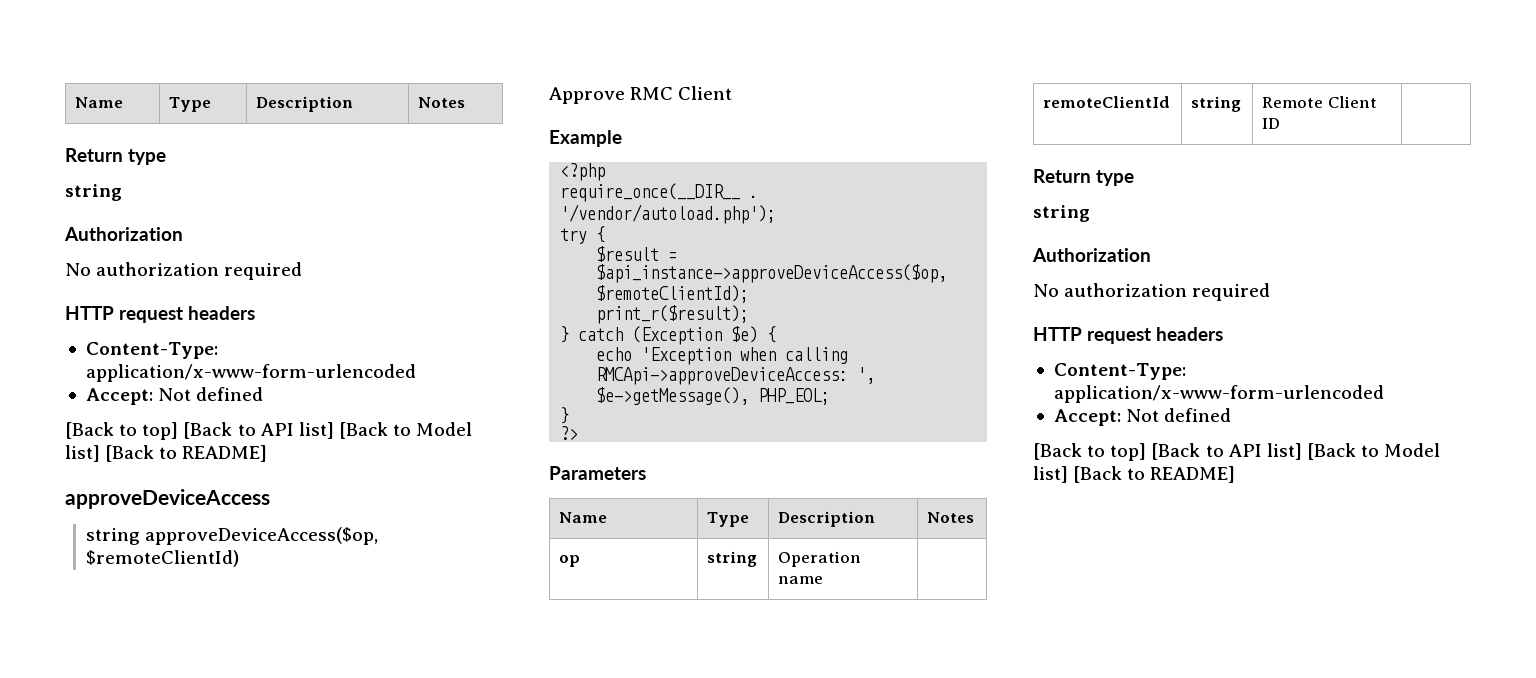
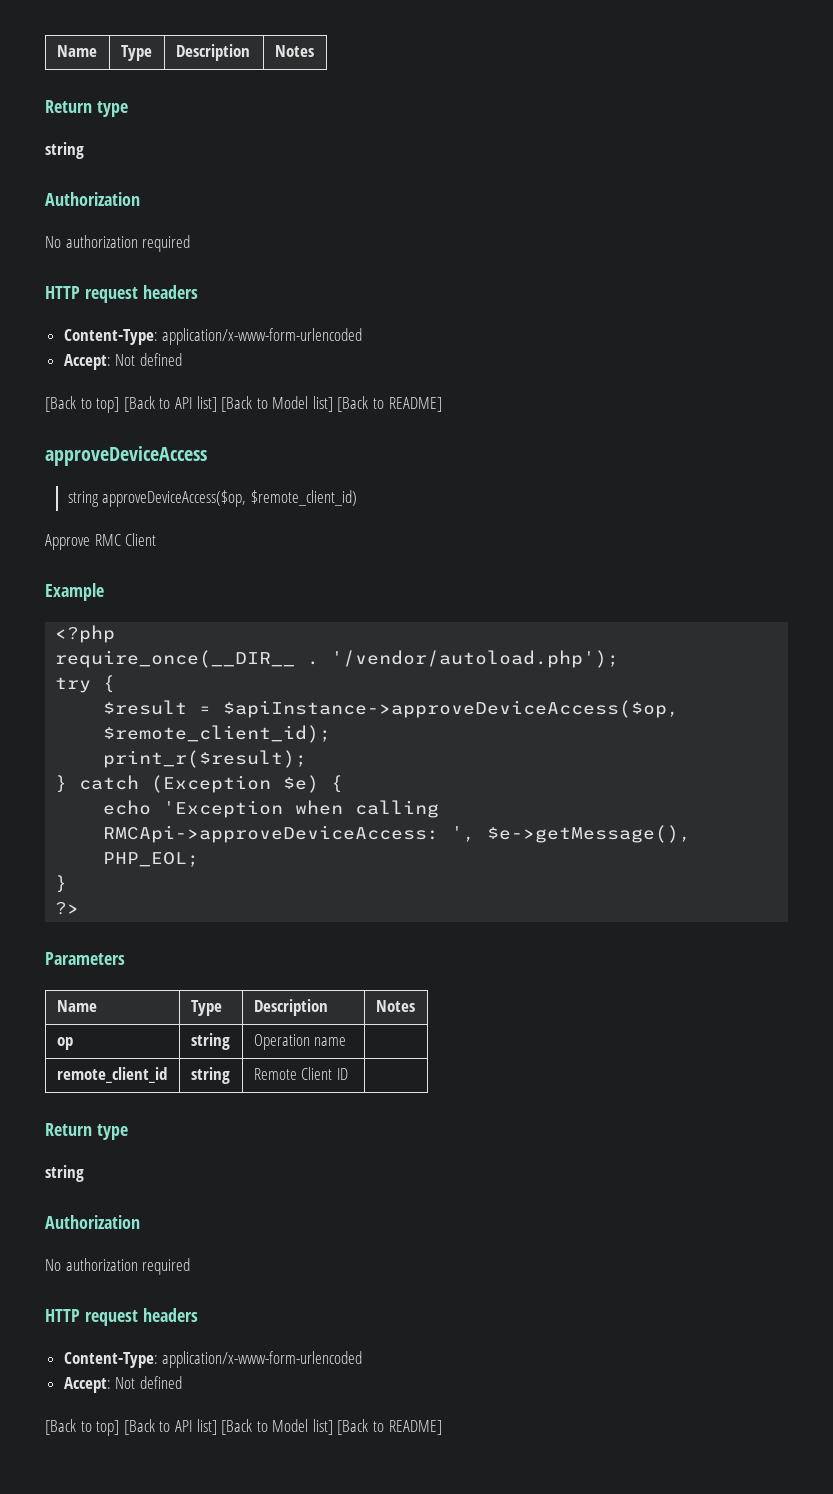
[86,550,240,567] $remoteClientId) -> [250,490,357,506] $remote_client_id)
[596,264,948,283] [596,285,750,303] $api_instance->approveDeviceAccess($op, $remoteClientId); -> [223,700,680,718] [103,725,332,743] $apiInstance->approveDeviceAccess($op, $remote_client_id);
[1043,96,1171,108] remoteClientId -> [56,1067,167,1083] remote_client_id

